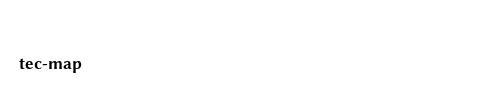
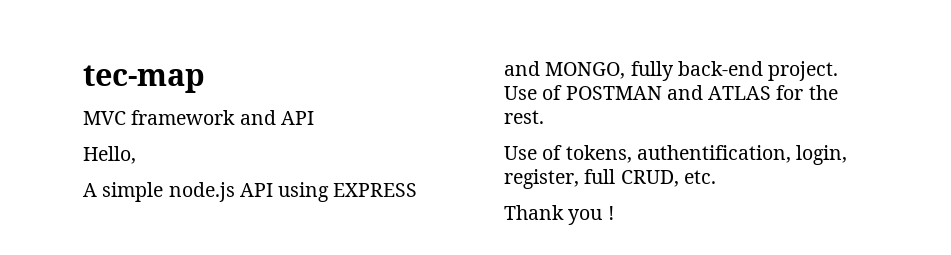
(82, 65) none -> [83,110,314,125] [83,146,136,164] [83,182,418,202] [504,61,839,81] [504,85,838,100] [504,110,544,124] [504,145,848,165] [504,169,716,189] [504,205,614,225] // MVC framework and API // Hello, // A simple node.js API using EXPRESS and MONGO, fully back-end project. Use of POSTMAN and ATLAS for the rest. // Use of tokens, authentification, login, register, full CRUD, etc. // Thank you !

